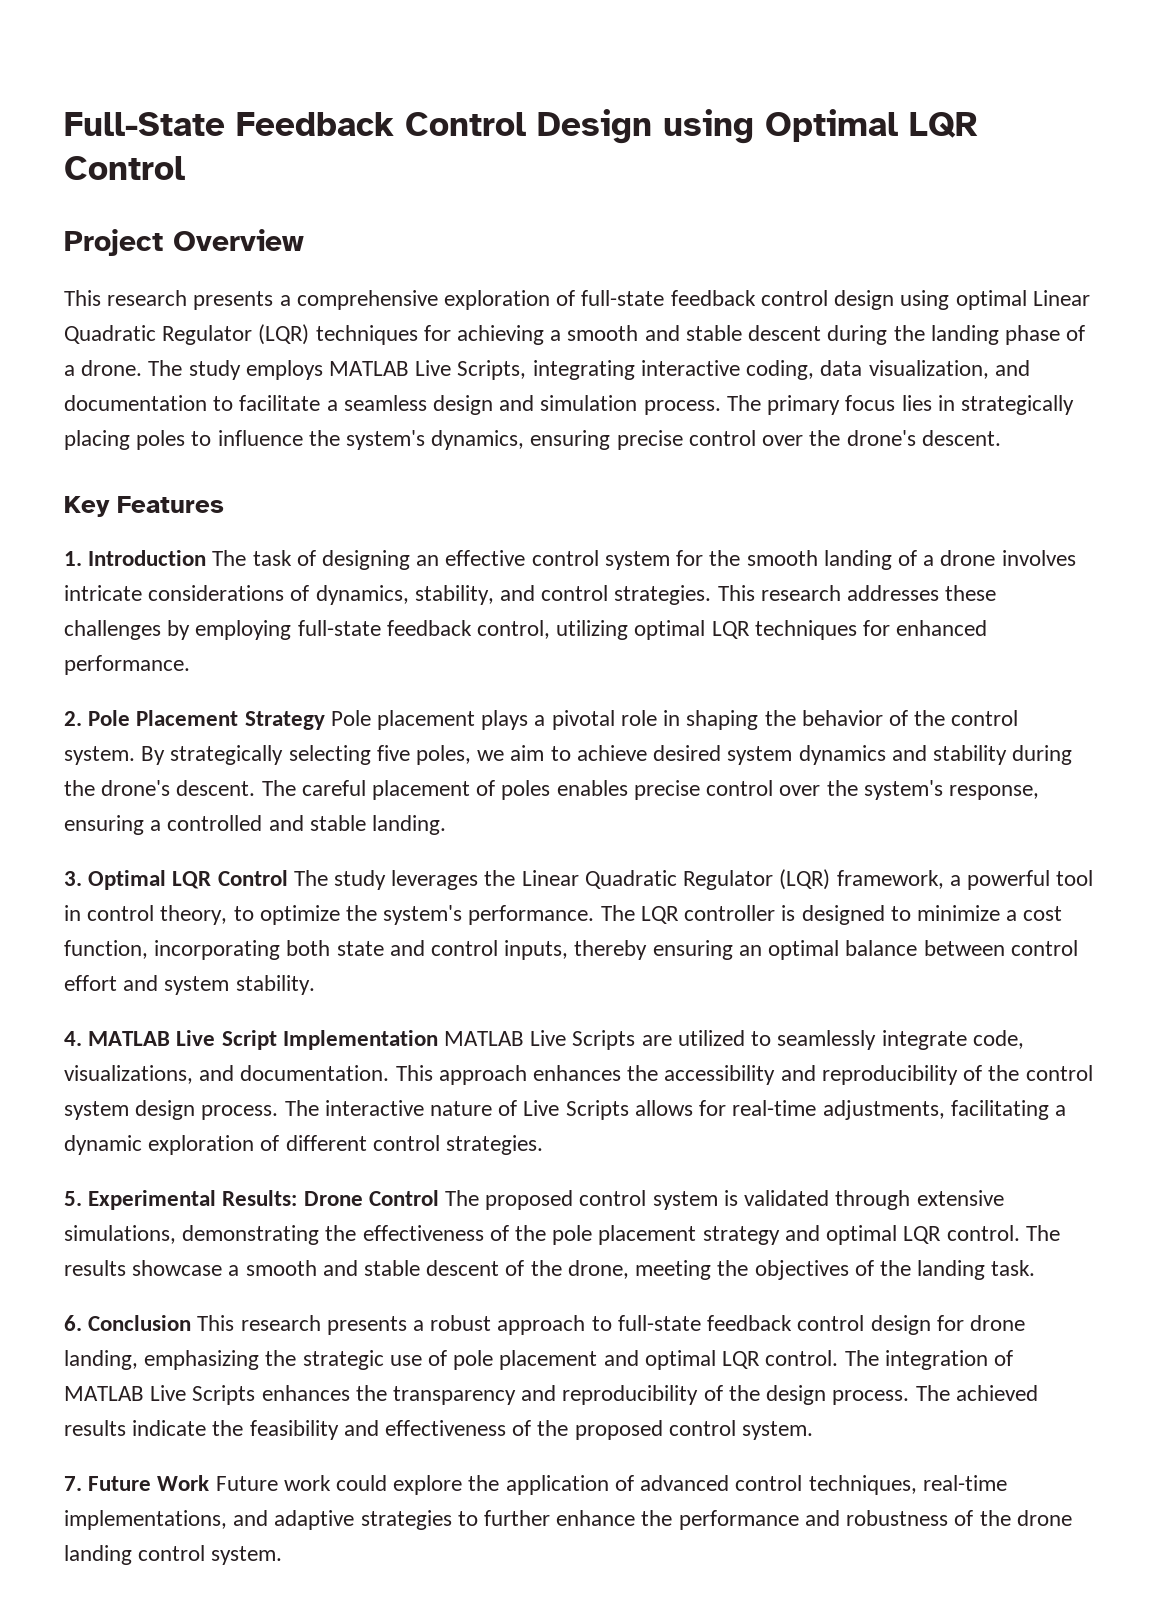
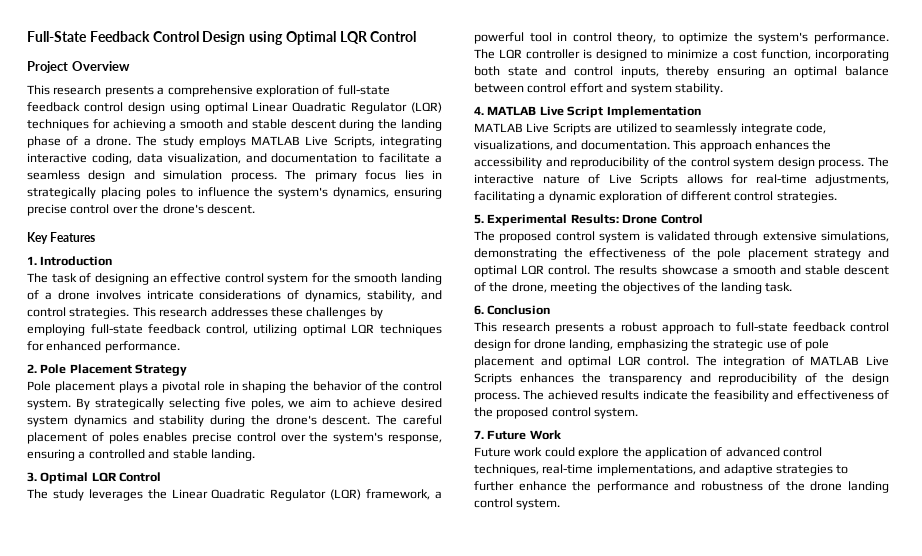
(207, 558) none -> (113, 261) //
(325, 720) none -> (188, 370) //
(288, 878) none -> (162, 477) //
(438, 1040) none -> (701, 112) //
(439, 1198) none -> (703, 219) //
(192, 1323) none -> (551, 310) //
(210, 1483) none -> (561, 435) //

